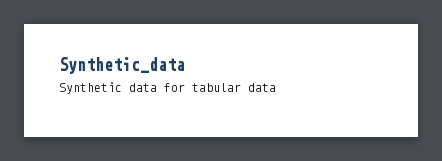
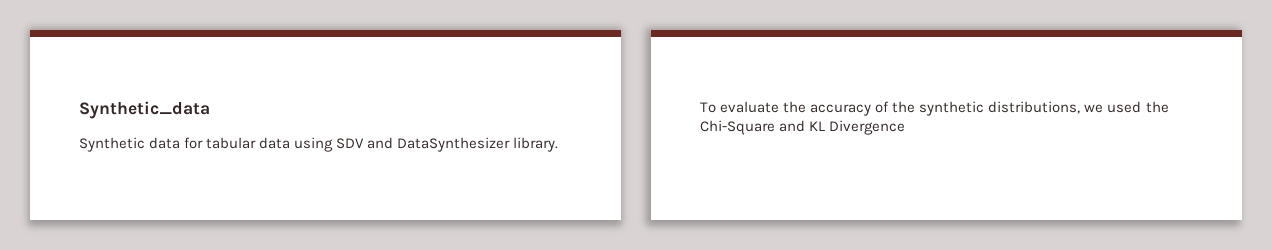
(276, 87) none -> [294,137,559,152] [700,101,1169,116] [700,120,906,135] using SDV and DataSynthesizer library. To evaluate the accuracy of the synthetic distributions, we used the Chi-Square and KL Divergence

